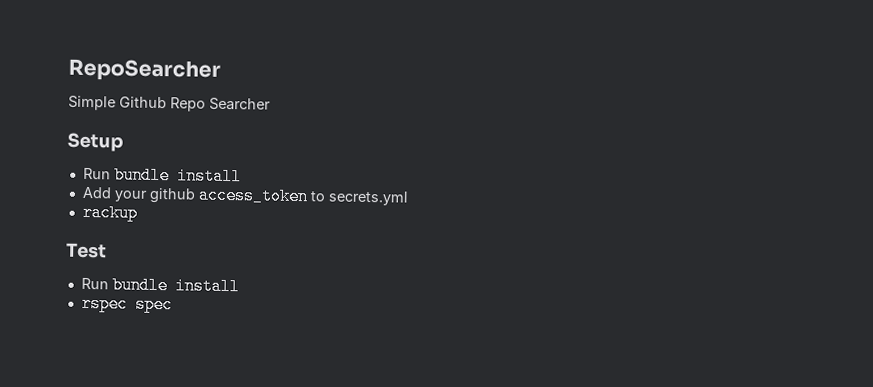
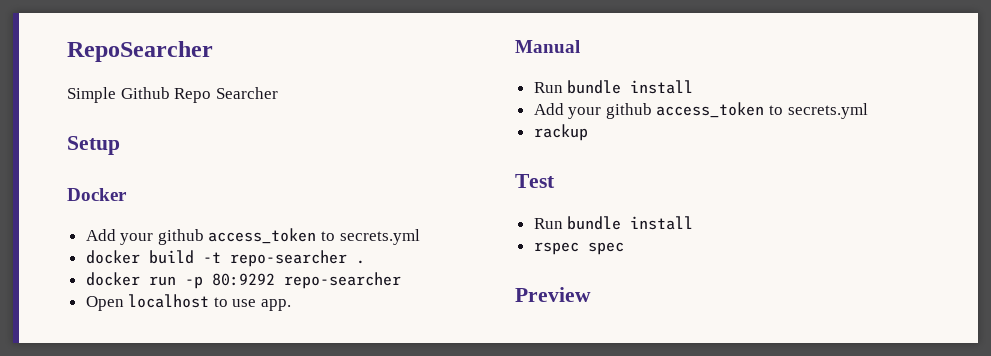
(124, 142) none -> [67,188,127,201] [85,228,420,245] [85,250,365,267] [85,272,401,289] [85,294,292,311] [515,40,580,53] // Docker // Add your github access_token to secrets.yml // docker build -t repo-searcher . // docker run -p 80:9292 repo-searcher // Open localhost to use app. // Manual
(173, 304) none -> [515,287,591,302] // Preview

